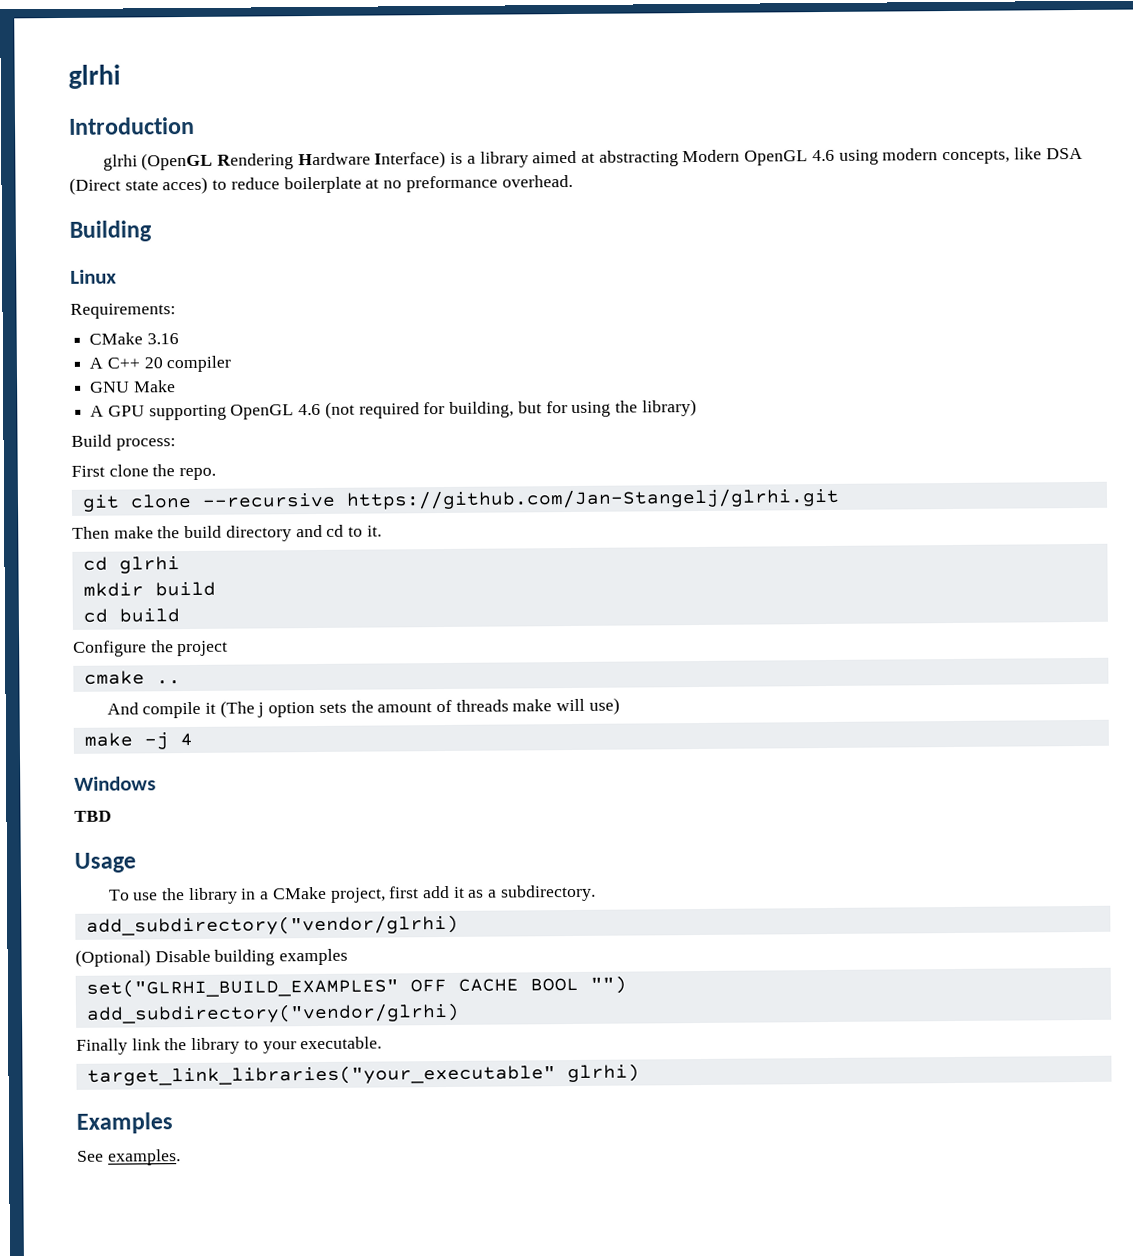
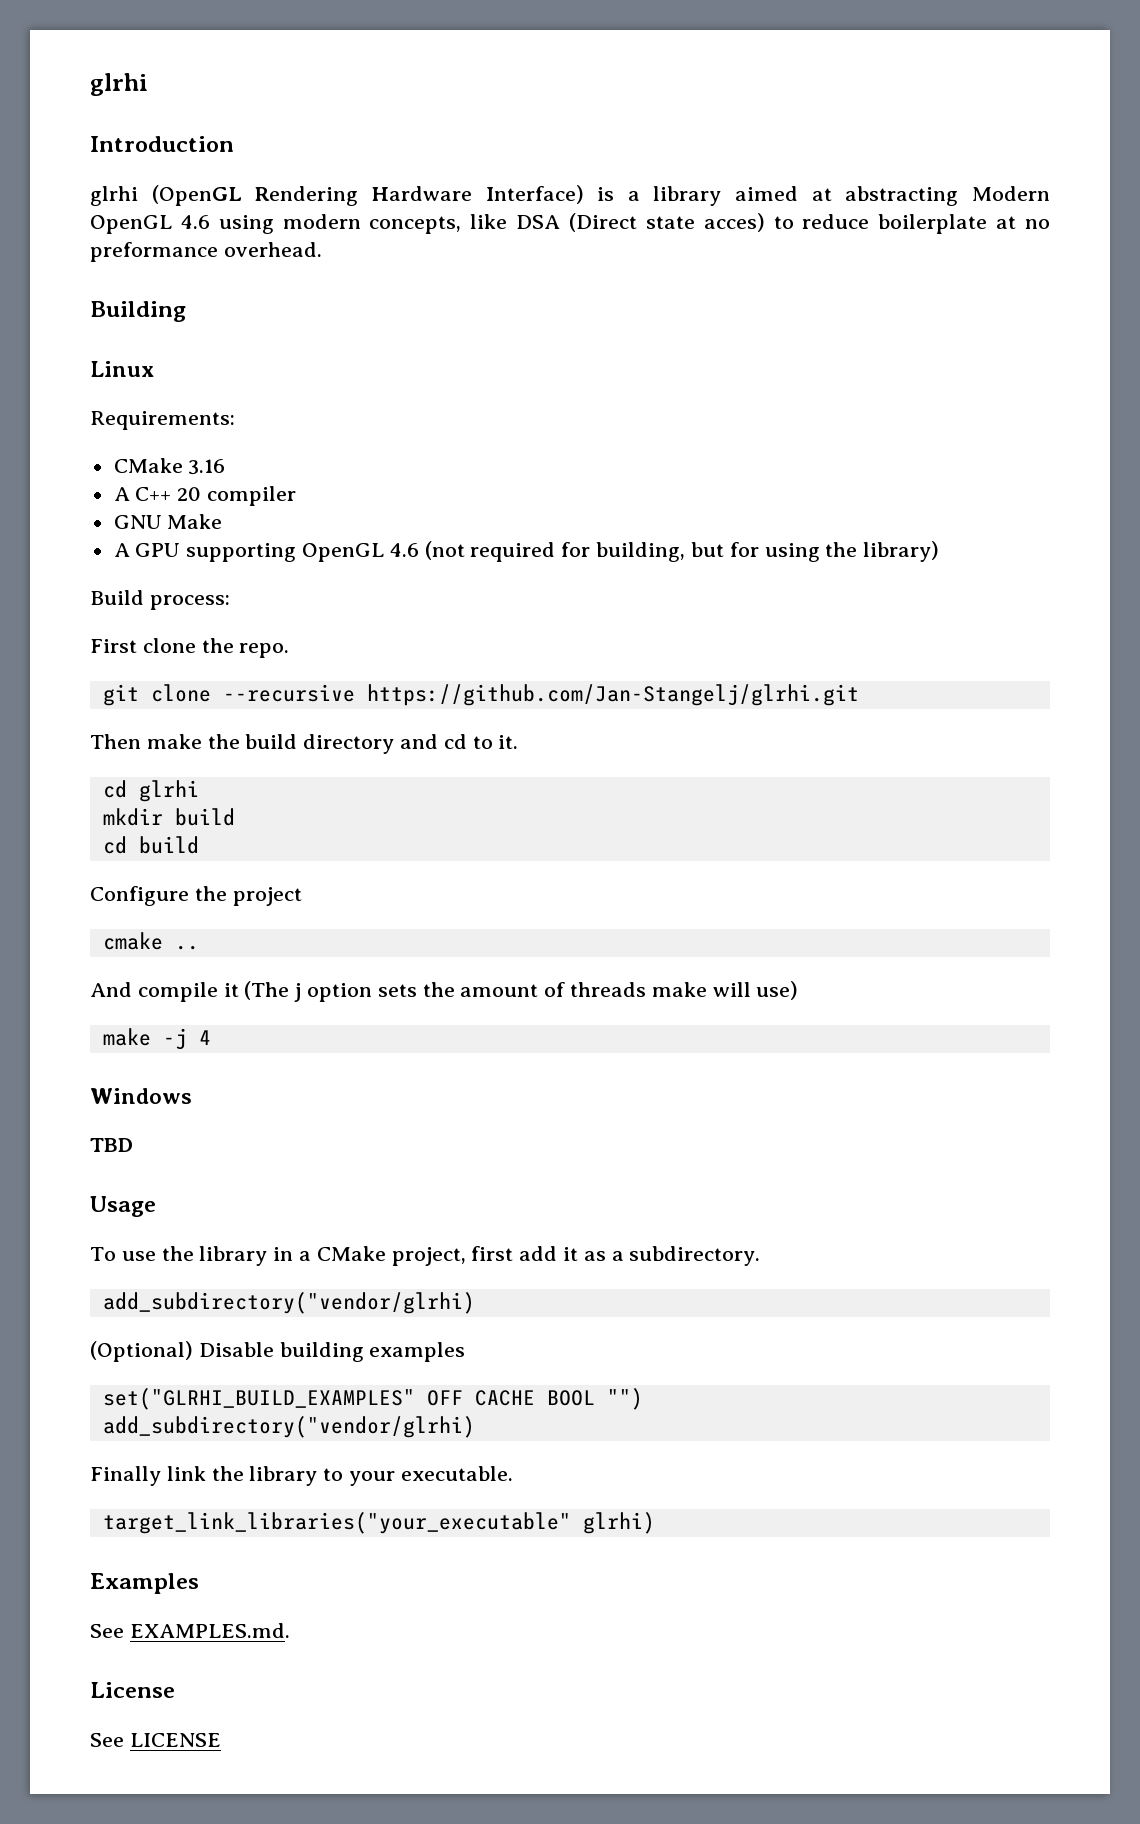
[107,1149,181,1166] examples. -> [129,1623,290,1638] [90,1682,175,1698] [90,1733,221,1747] EXAMPLES.md. // License // See LICENSE

